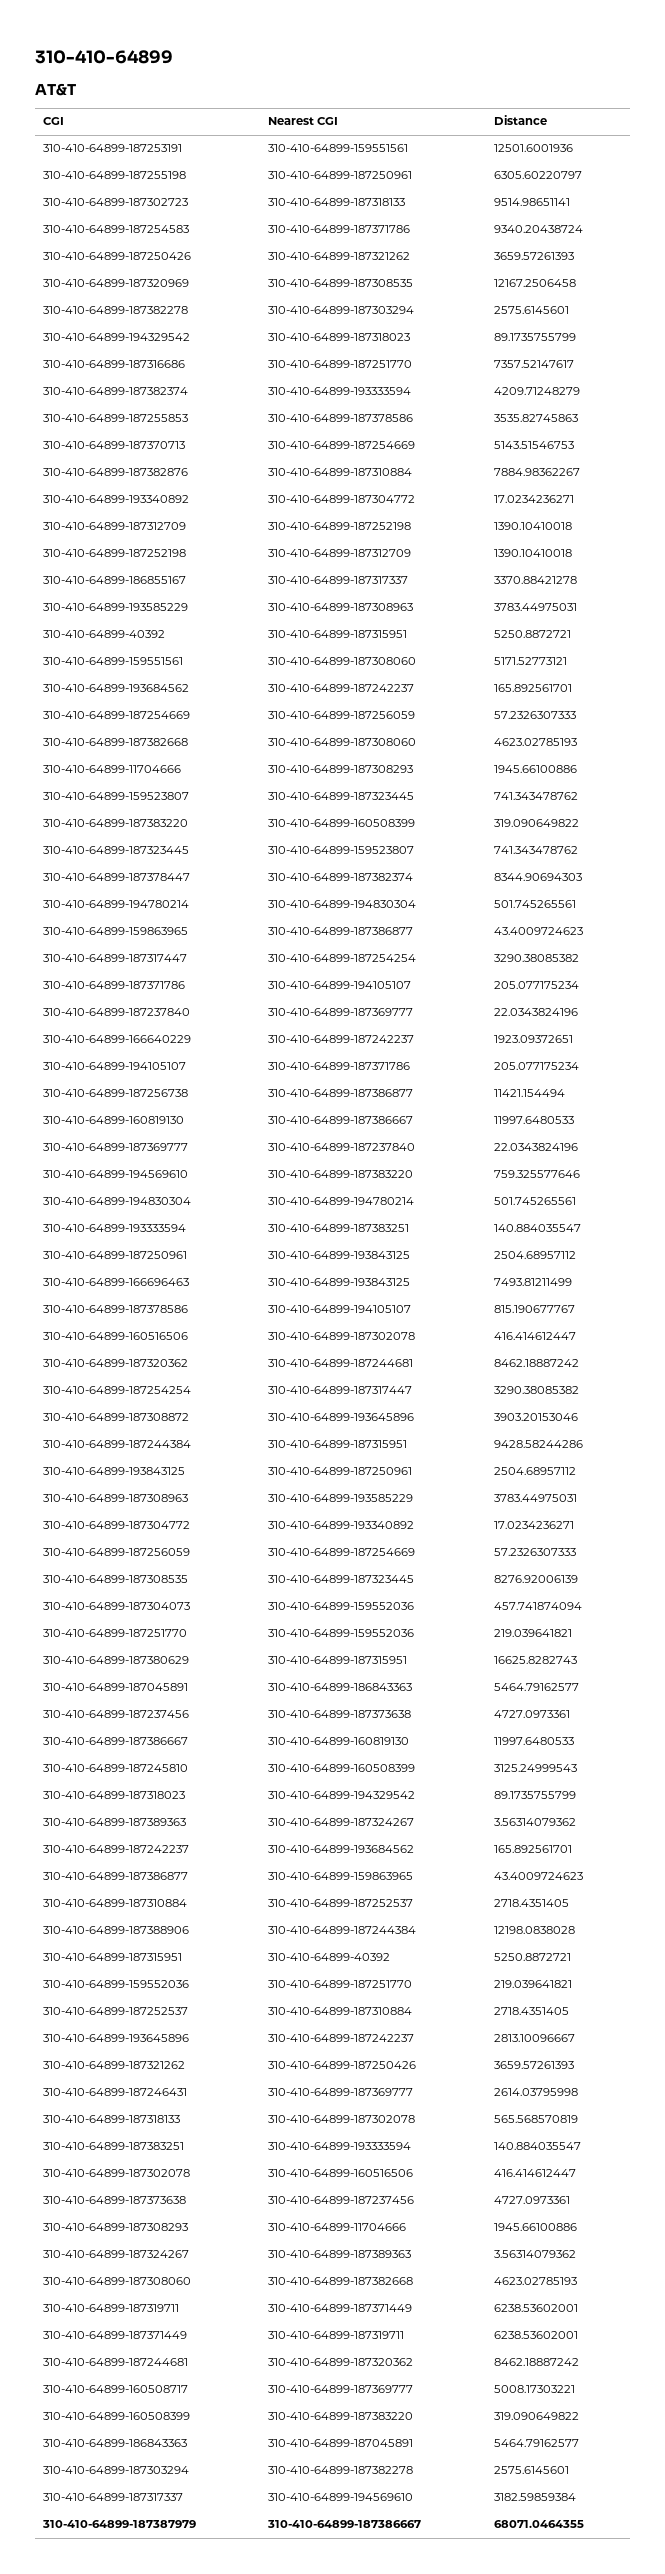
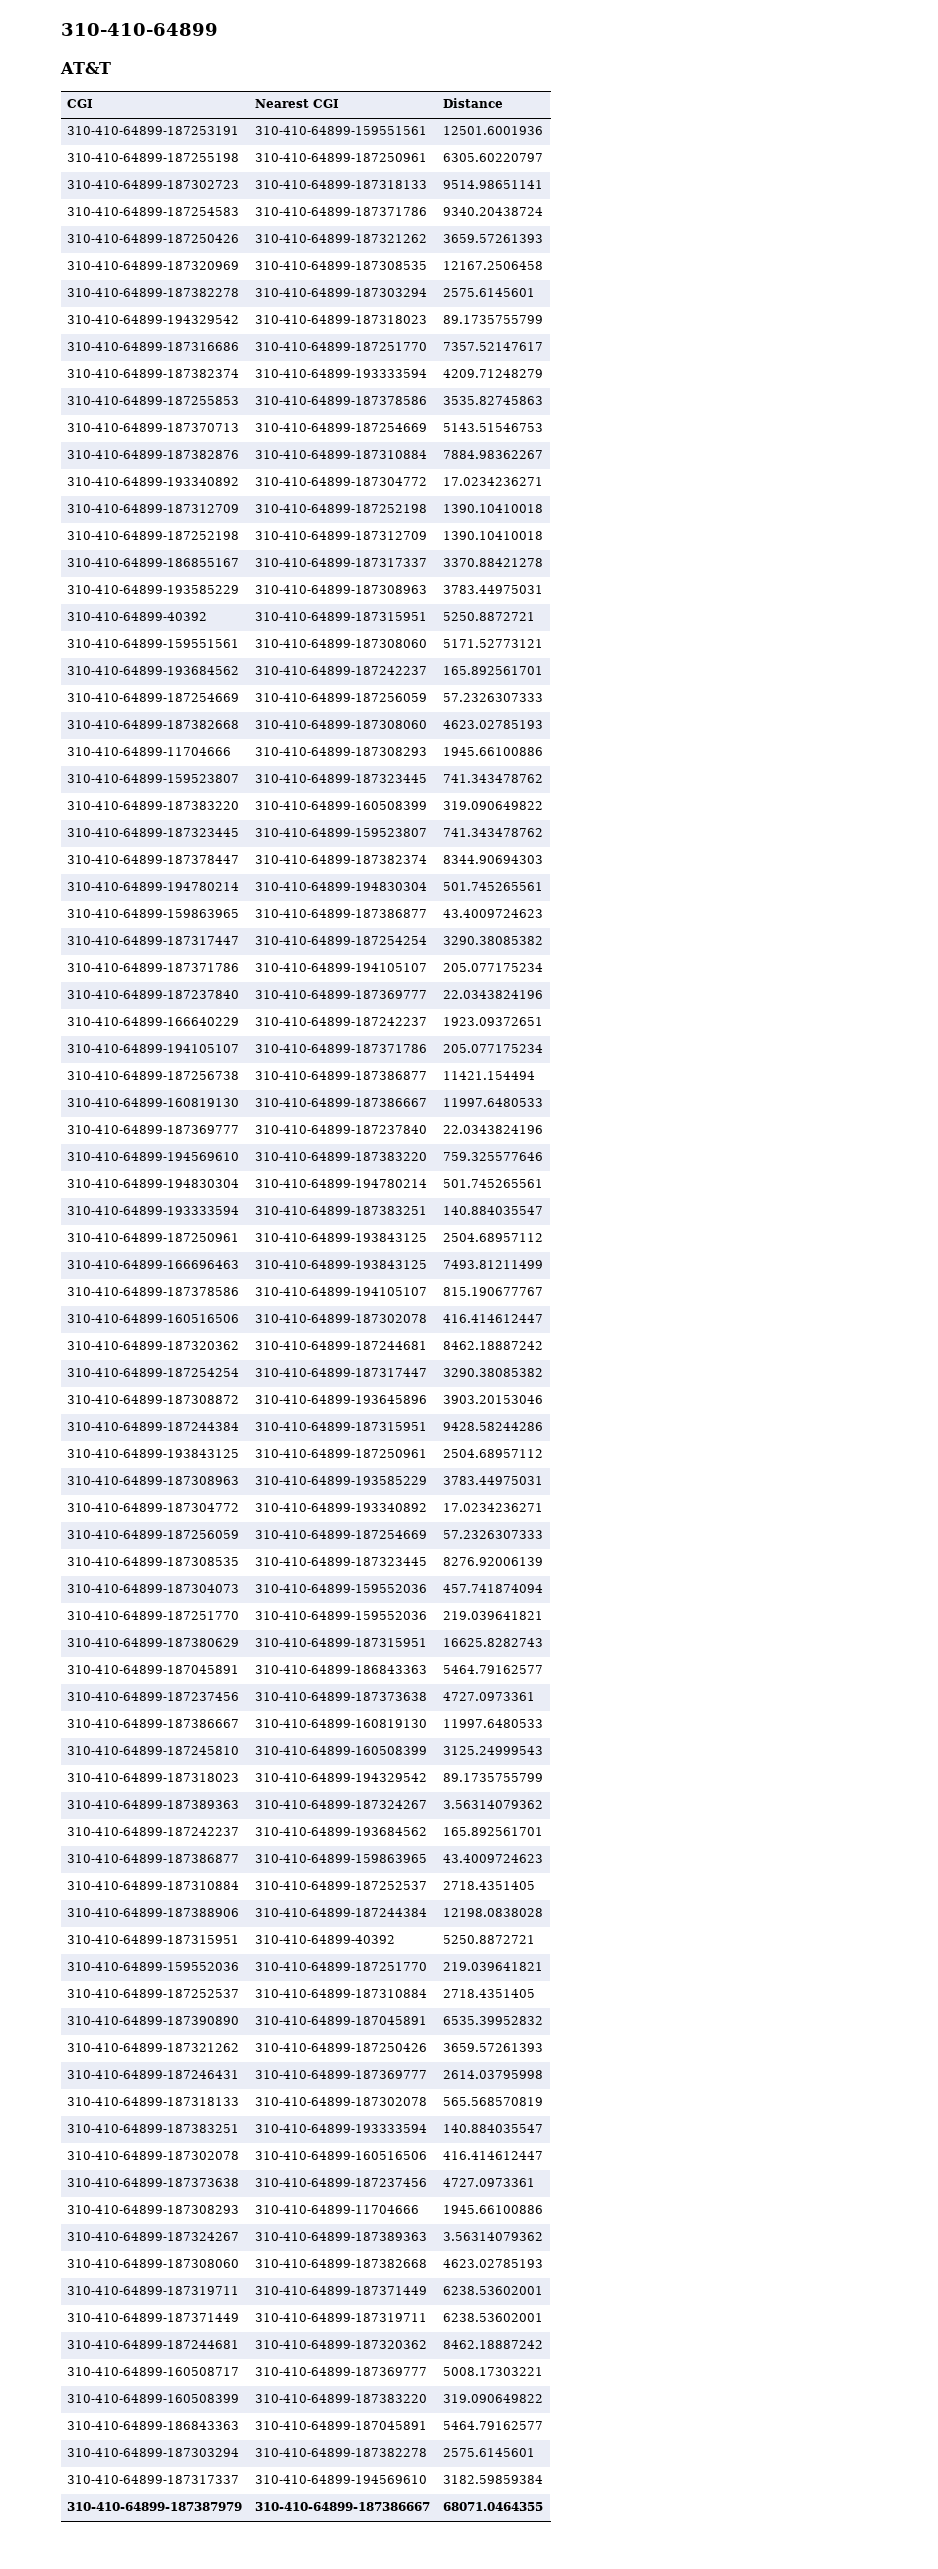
[42,2034,189,2042] [267,2034,414,2042] [493,2034,575,2042] 310-410-64899-193645896 | 310-410-64899-187242237 | 2813.10096667 -> [67,2016,240,2025] [255,2016,428,2025] [443,2016,544,2025] 310-410-64899-187390890 | 310-410-64899-187045891 | 6535.39952832

